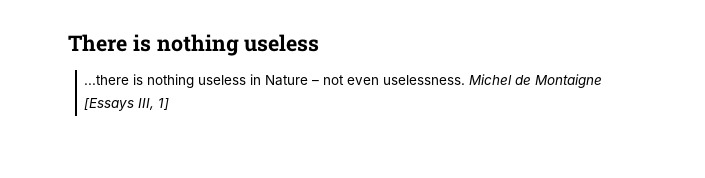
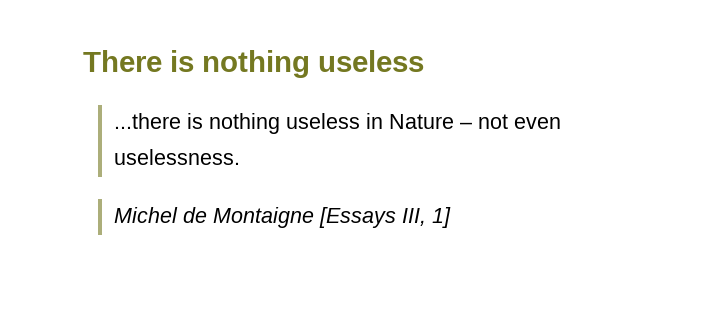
(466, 80) none -> (240, 157) //

